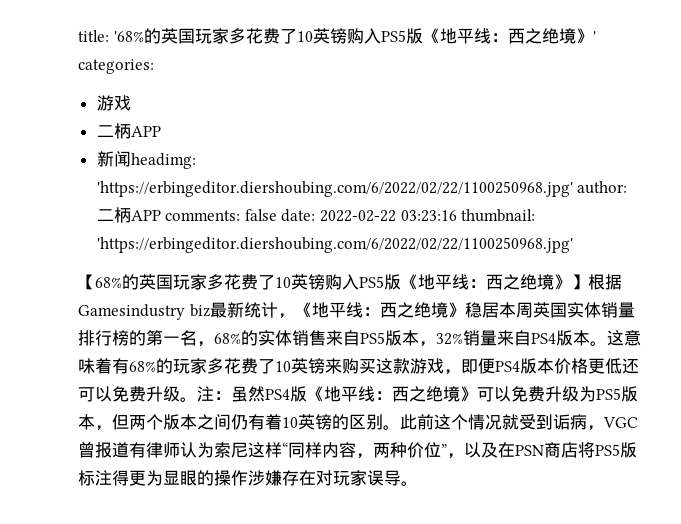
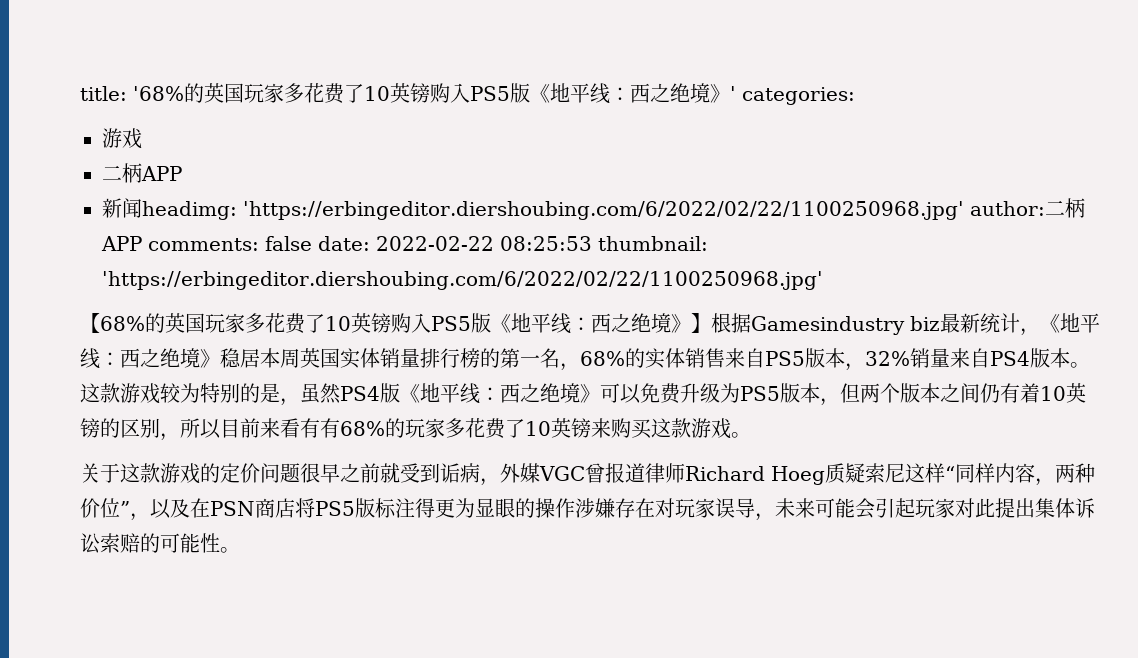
[400,210,457,222] 03:23:16 -> [500,236,592,251] 08:25:53
[624,330,641,346] [78,358,639,375] [78,386,231,402] 意味着有68%的玩家多花费了10英镑来购买这款游戏，即便PS4版本价格更低还可以免费升级。注： -> [100,383,300,406] 款游戏较为特别的是，
[383,414,502,430] 。此前这个情况 -> [160,418,751,441] [80,463,380,484] ，所以目前来看有有68%的玩家多花费了10英镑来购买这款游戏。 // 关于这款游戏的定价问题很早之前
(604, 428) none -> [500,463,540,483] 外媒
[129,442,214,458] 有律师认为 -> [645,463,865,485] 律师Richard Hoeg质疑
(401, 478) none -> [755,498,1095,521] [80,533,220,554] ，未来可能会引起玩家对此提出集体诉讼索赔的可能性

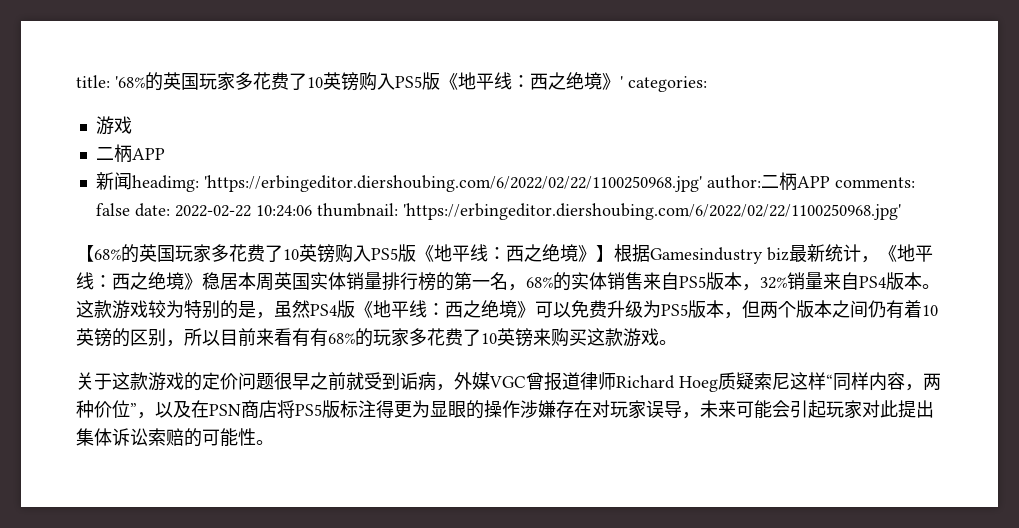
[500,236,592,251] 08:25:53 -> [255,205,312,217] 10:24:06

